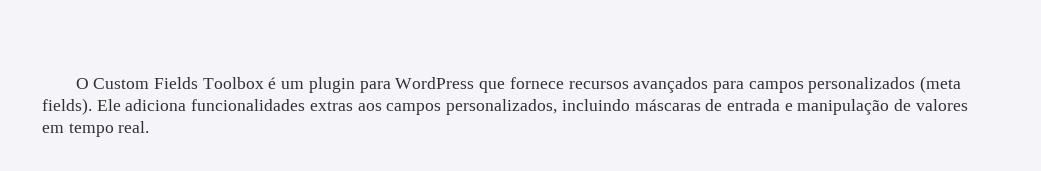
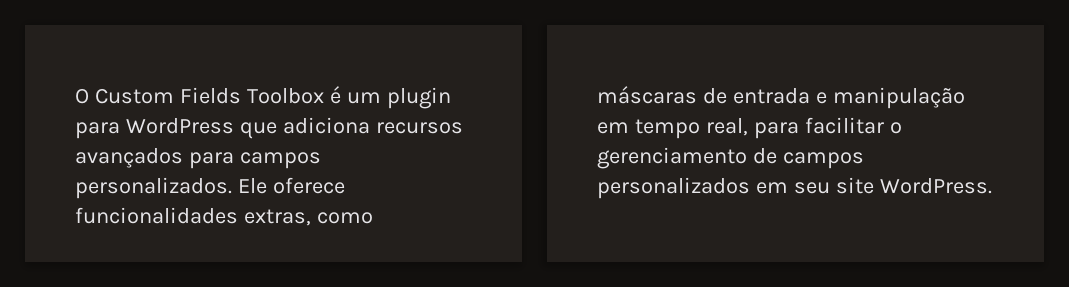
[509,77,564,89] fornece -> [282,117,370,134] adiciona
[808,76,962,93] [42,98,630,115] personalizados (meta fields). Ele adiciona funcionalidades extras aos campos personalizados, incluindo -> [75,177,345,199] [75,207,373,226] personalizados. Ele oferece funcionalidades extras, como
[894,99,968,111] [42,121,150,137] de valores em tempo real. -> [597,117,902,139] [597,147,864,169] [597,177,992,199] em tempo real, para facilitar o gerenciamento de campos personalizados em seu site WordPress.

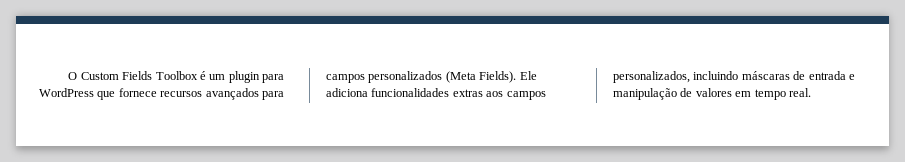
[282,117,370,134] adiciona -> [118,88,157,97] fornece
[75,177,345,199] [75,207,373,226] personalizados. Ele oferece funcionalidades extras, como -> [368,71,537,83] [326,88,546,100] [613,71,739,83] personalizados (Meta Fields). Ele adiciona funcionalidades extras aos campos personalizados, incluindo
[597,117,902,139] [597,147,864,169] [597,177,992,199] em tempo real, para facilitar o gerenciamento de campos personalizados em seu site WordPress. -> [680,88,811,100] de valores em tempo real.

